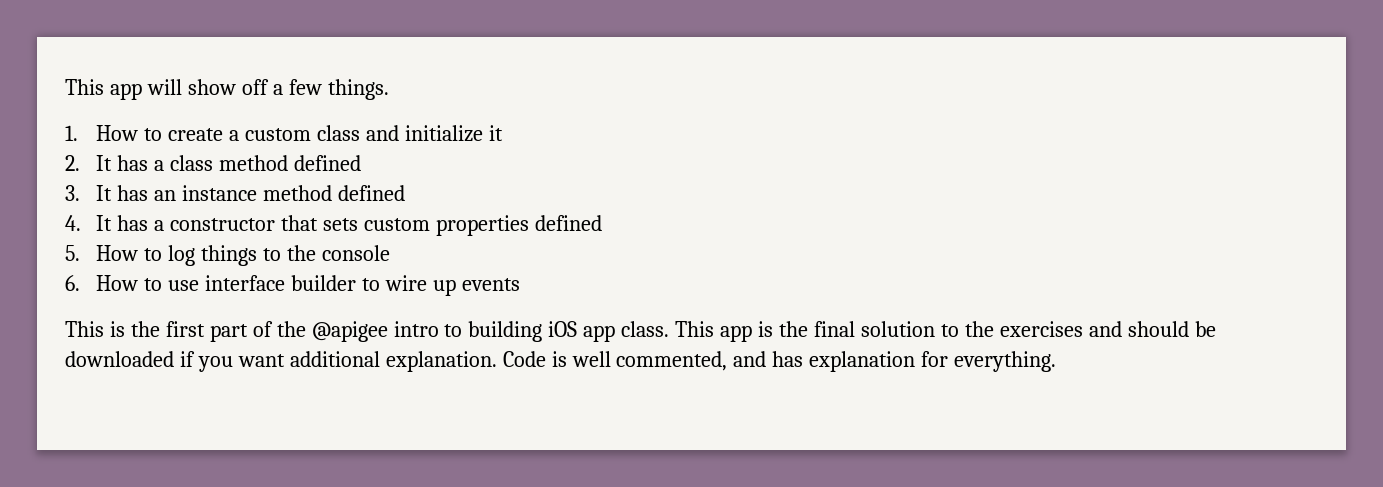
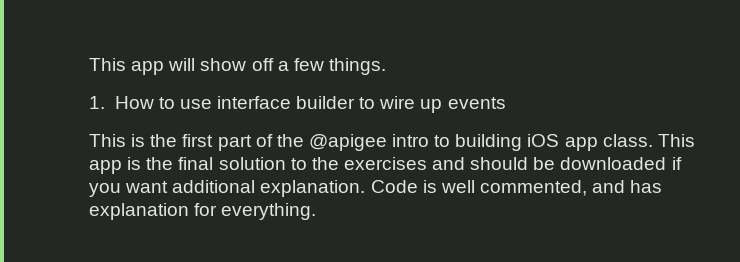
[168,125,503,142] [65,155,362,171] [65,185,406,201] [65,215,602,236] [65,245,391,266] [65,275,163,291] create a custom class and initialize it // 2. It has a class method defined // 3. It has an instance method defined // 4. It has a constructor that sets custom properties defined // 5. How to log things to the console // 6. How to -> (175, 103) none

